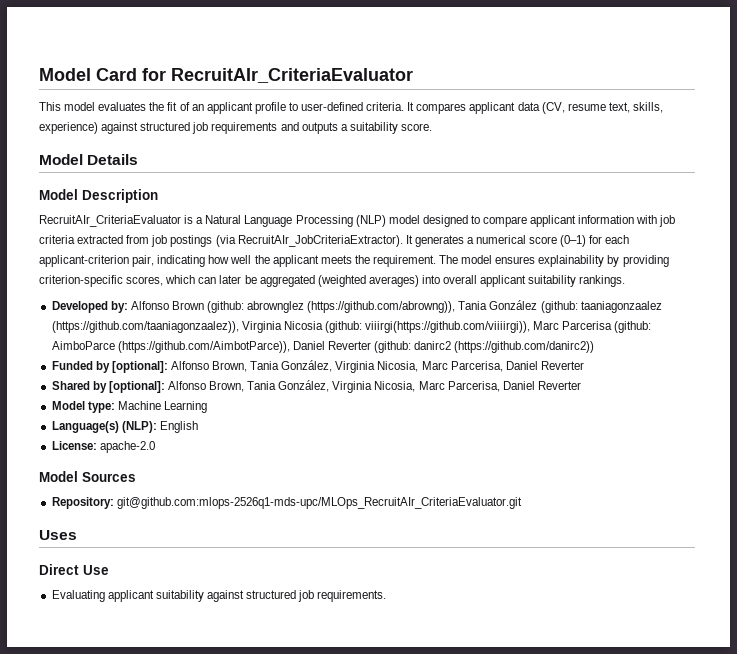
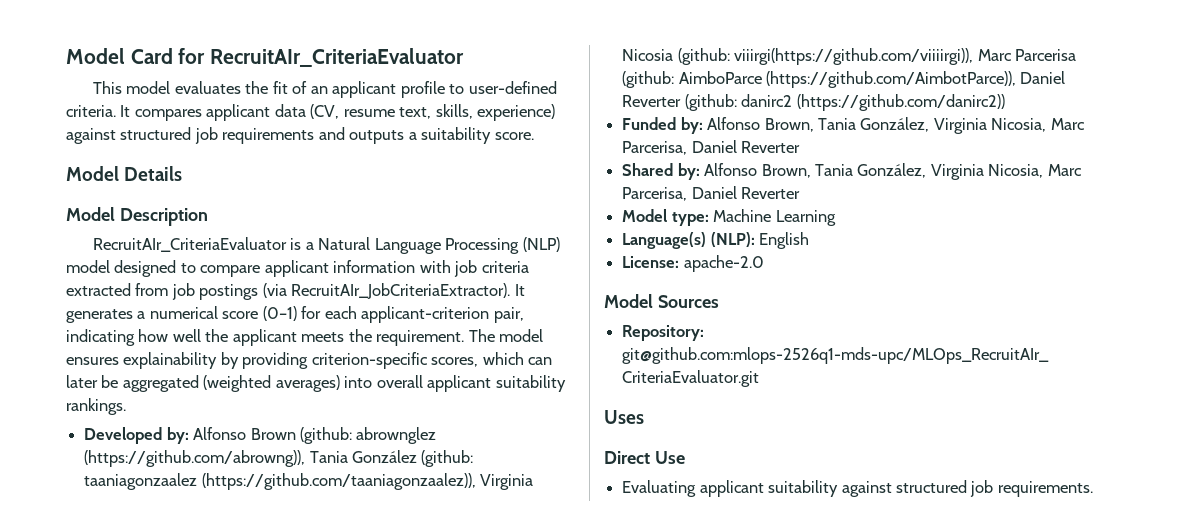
[95,361,168,373] by [optional]: -> [680,117,703,134] by:
[92,381,165,393] by [optional]: -> [677,163,700,180] by:

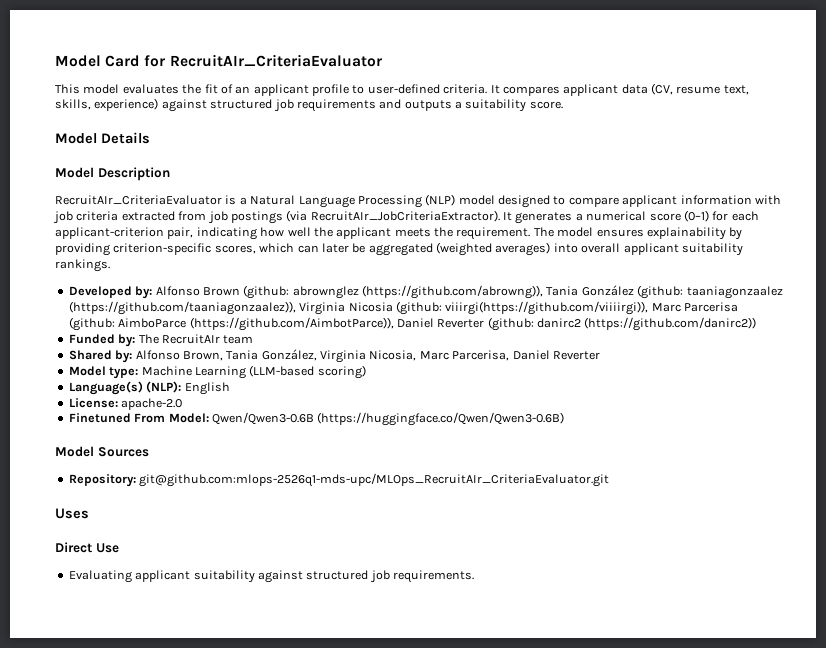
[707,117,1085,134] [622,140,801,155] Alfonso Brown, Tania González, Virginia Nicosia, Marc Parcerisa, Daniel Reverter -> [138,334,254,344] The RecruitAIr team
(836, 218) none -> [249,365,366,379] (LLM-based scoring)
(764, 263) none -> [68,412,565,426] // Finetuned From Model: Qwen/Qwen3-0.6B (https://huggingface.co/Qwen/Qwen3-0.6B)

